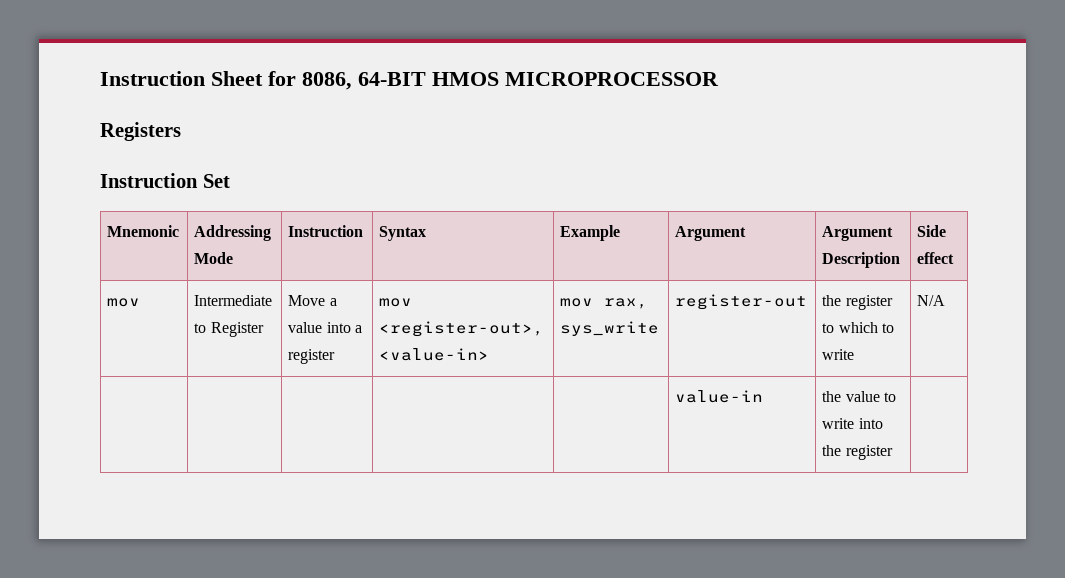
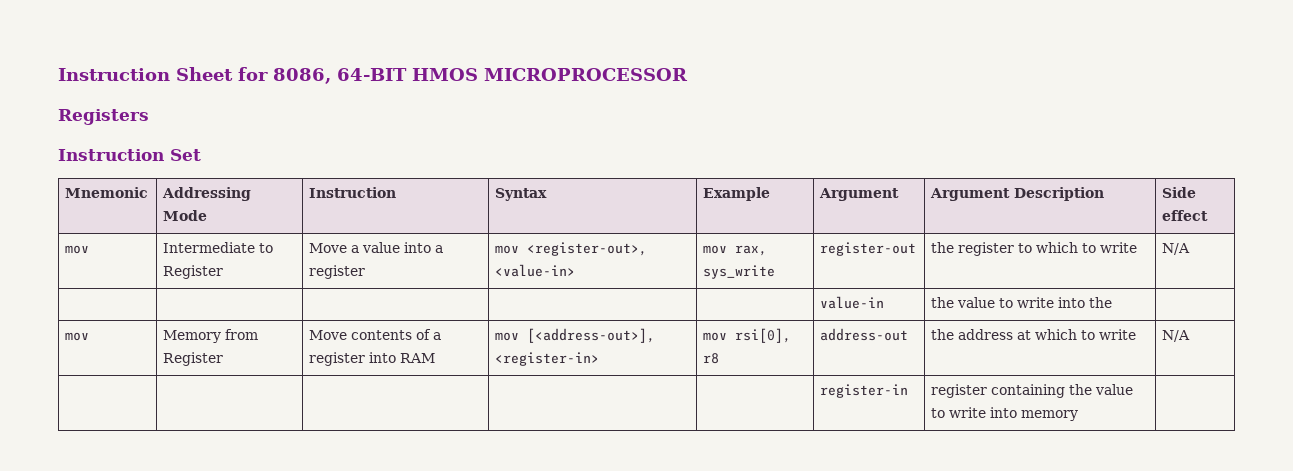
[845,445,893,460] register -> [65,332,90,341] [163,329,259,343] [163,352,224,366] [309,329,442,340] [309,352,436,366] [495,328,656,343] [495,352,600,366] [703,328,792,343] [703,353,720,364] [820,328,909,341] [931,329,1137,340] [1162,330,1191,342] [820,384,909,398] [931,384,1134,398] [931,407,1079,421] | // mov | Memory from Register | Move contents of a register into RAM | mov [<address-out>], <register-in> | mov rsi[0], r8 | address-out | the address at which to write | N/A // | | | | | register-in | register containing the value to write into memory

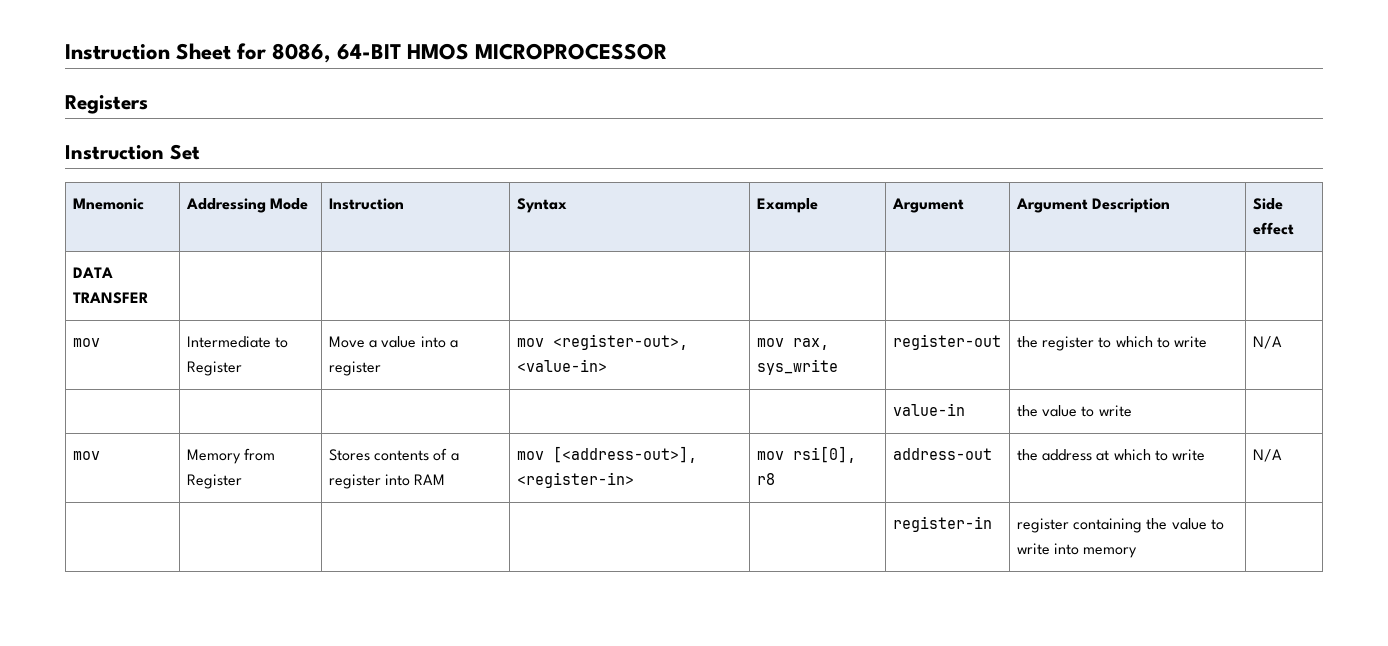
(1209, 215) none -> [72,267,113,278] [72,292,148,304] // DATA TRANSFER | | | | | | |
[1058,297,1113,308] into the -> (1132, 411) none
[309,330,348,340] Move -> [328,449,370,461] Stores

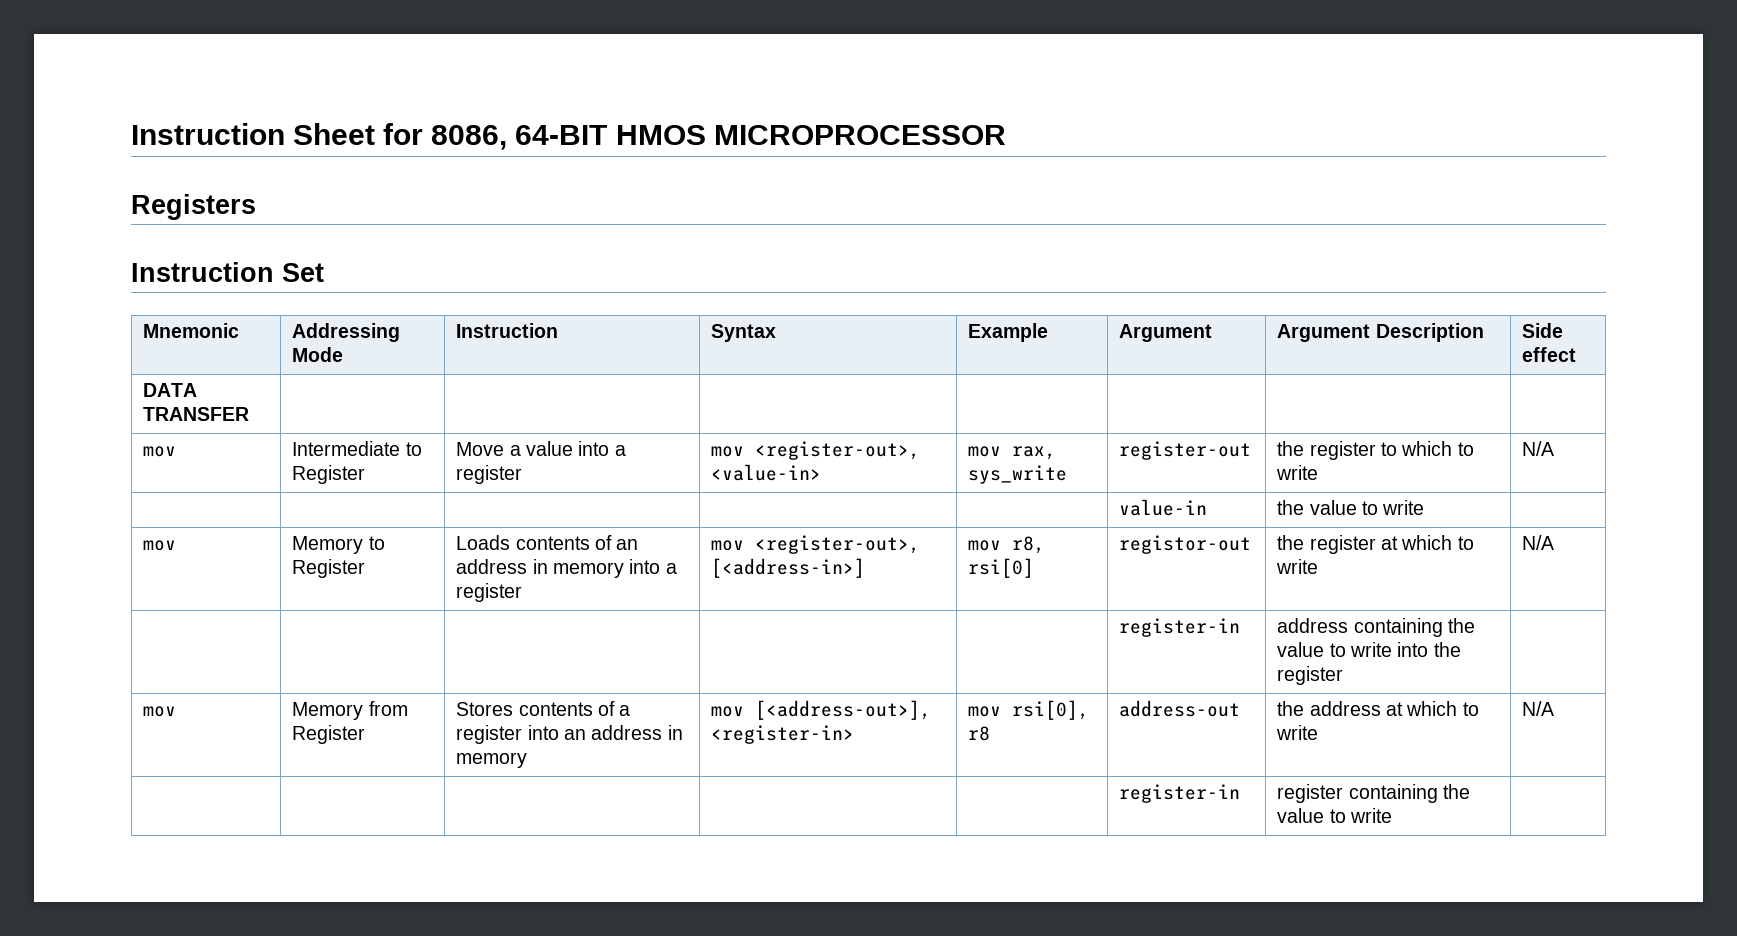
(1132, 411) none -> [143,540,177,551] [292,536,385,554] [292,559,366,578] [456,535,639,550] [456,559,677,578] [456,583,523,602] [711,535,921,554] [711,558,866,578] [968,536,1046,554] [968,558,1035,578] [1119,535,1252,554] [1277,535,1474,554] [1276,559,1319,574] [1522,535,1555,550] [1119,618,1241,637] [1277,618,1476,637] [1277,642,1461,657] [1277,666,1344,685] // mov | Memory to Register | Loads contents of an address in memory into a register | mov <register-out>, [<address-in>] | mov r8, rsi[0] | registor-out | the register at which to write | N/A // | | | | | register-in | address containing the value to write into the register |
[414,474,446,485] RAM -> [564,725,683,740] [456,752,528,768] an address in memory
[1054,543,1138,558] into memory -> (1393, 815) none

